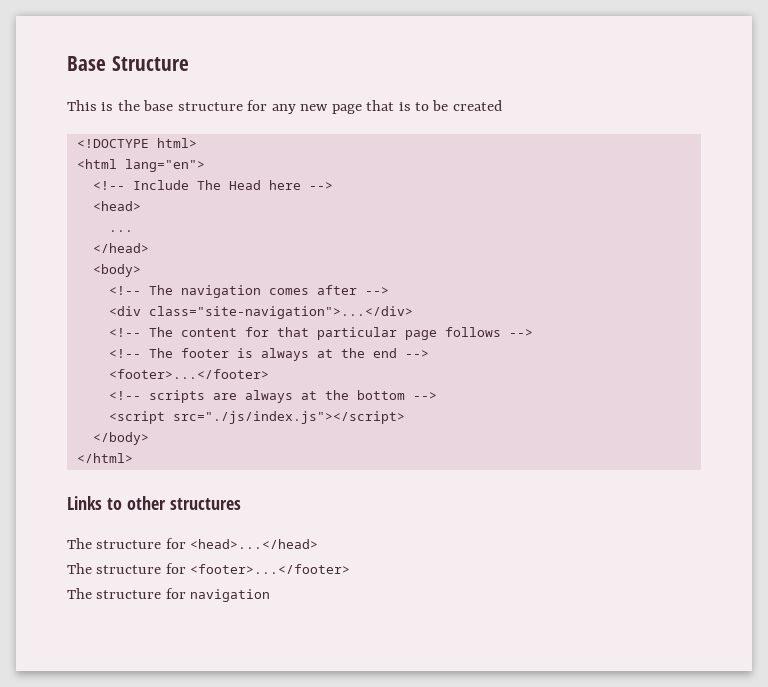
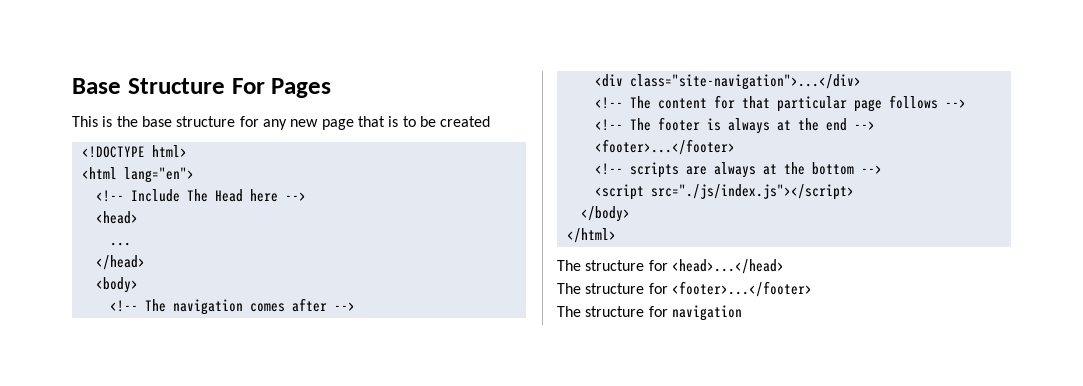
(189, 63) none -> [231,78,332,98] For Pages
[67,496,241,510] // Links to other structures -> (616, 235) none

